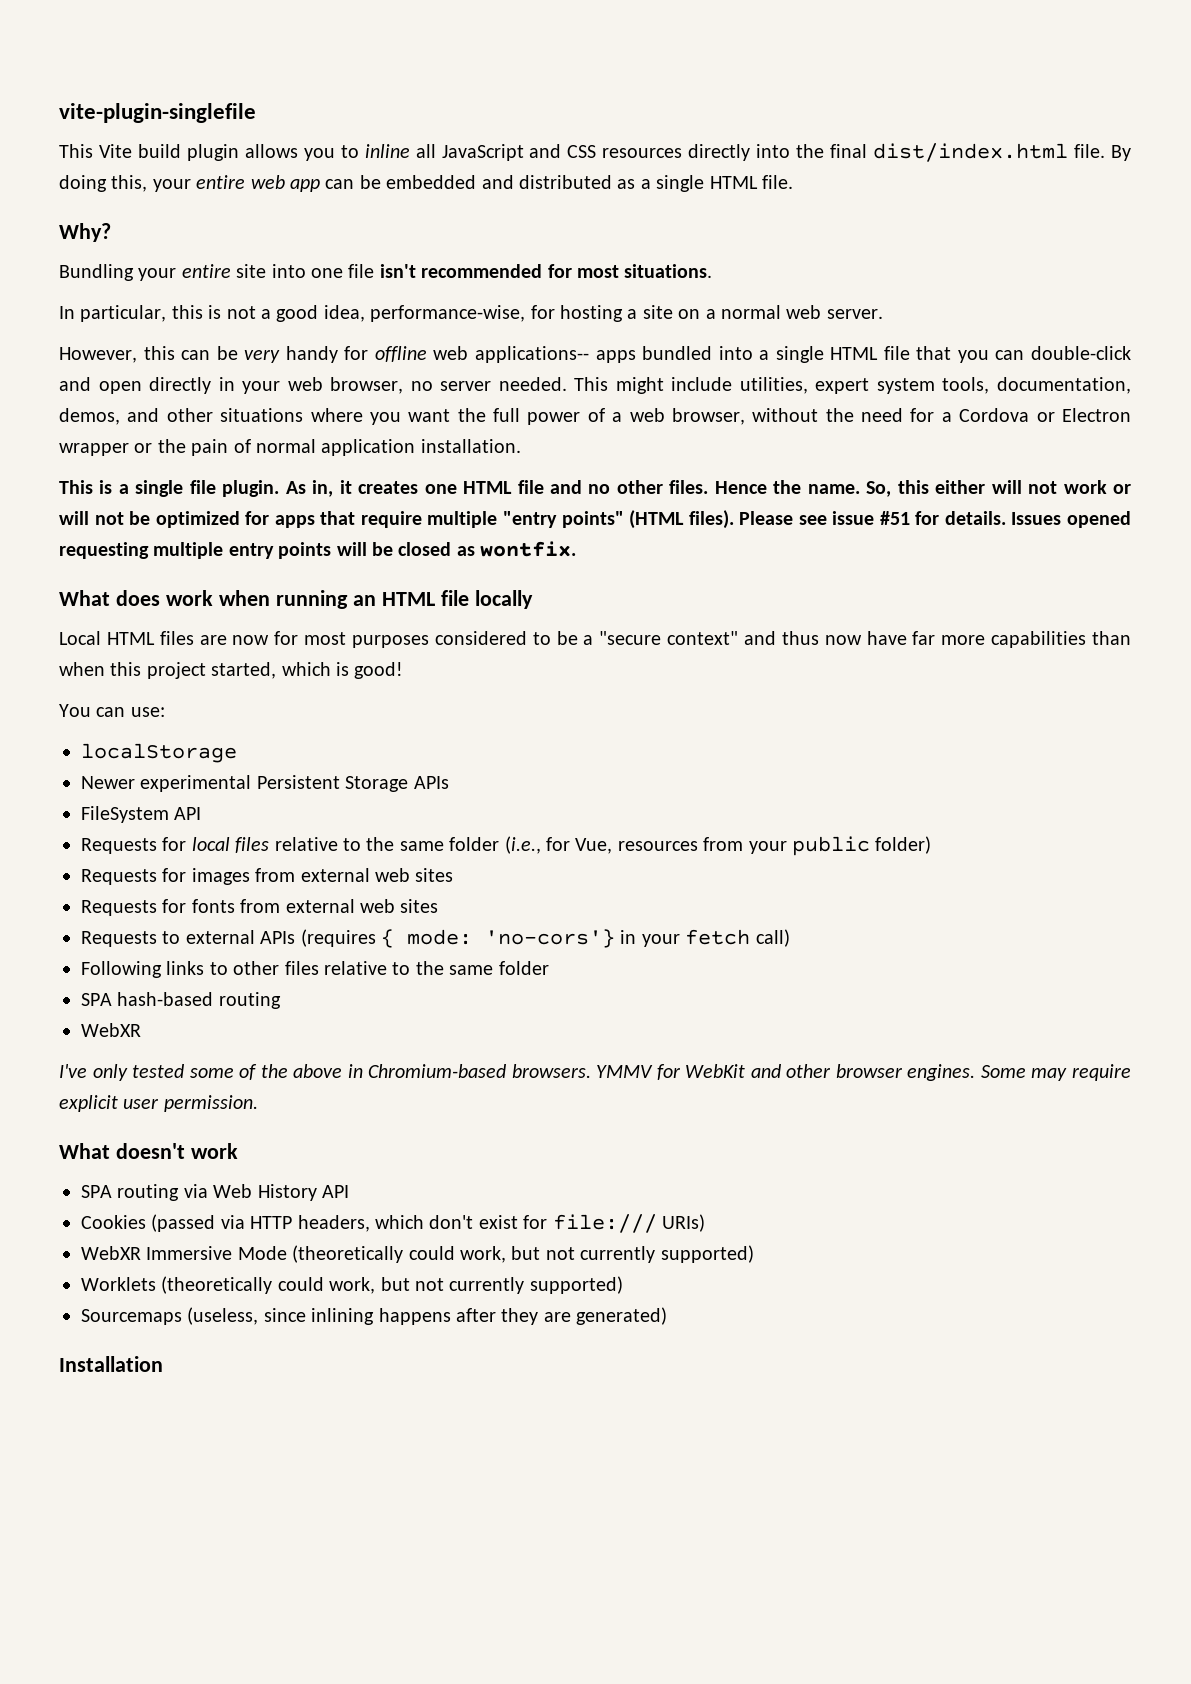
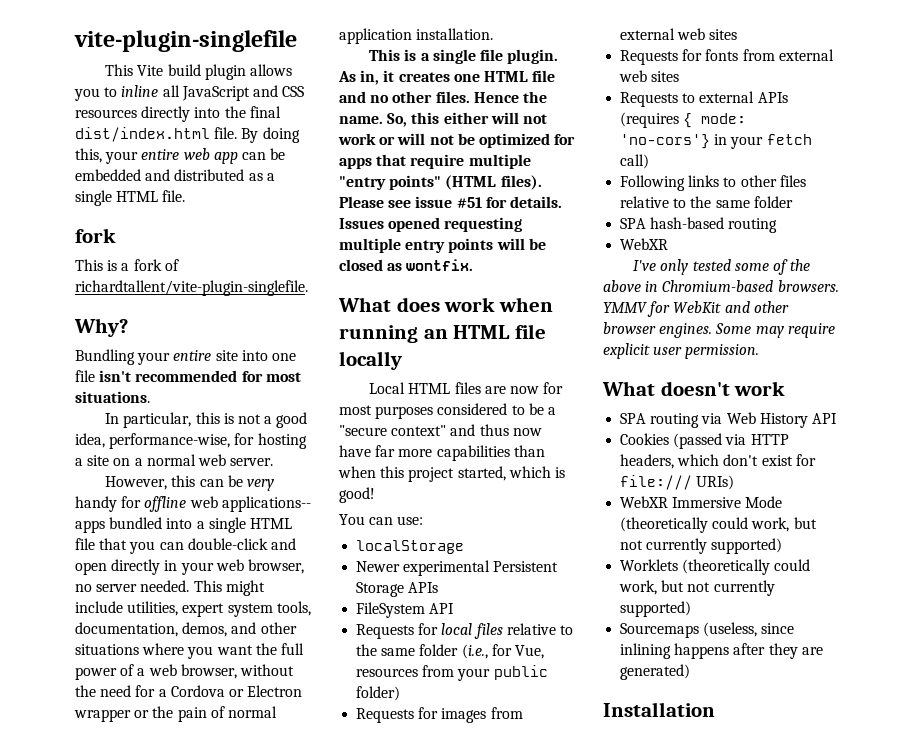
(793, 182) none -> [75,228,116,243] [75,259,179,271] [75,280,308,296] // fork // This is a fork of richardtallent/vite-plugin-singlefile.

